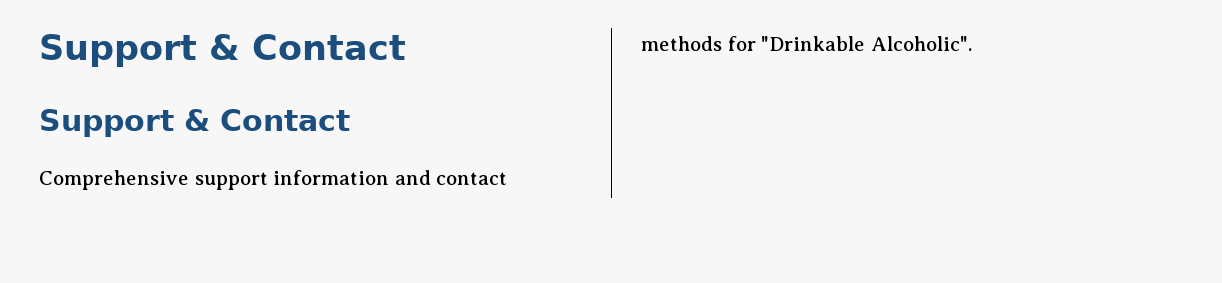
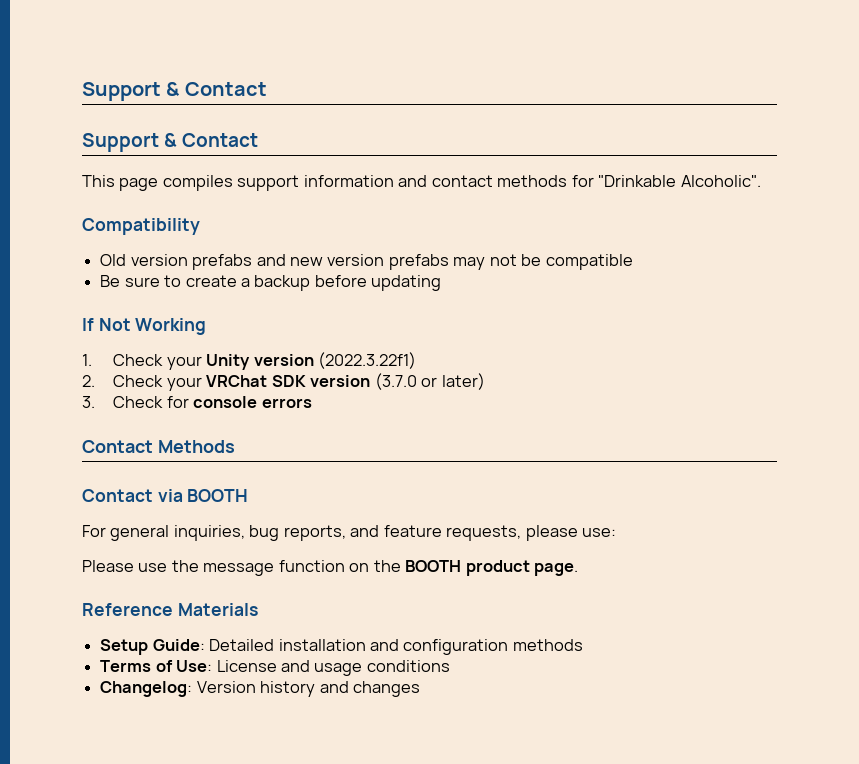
[39,170,189,190] Comprehensive -> [82,175,233,191] This page compiles
(972, 43) none -> [82,218,200,235] [100,254,633,270] [100,275,442,291] [82,318,207,335] [82,352,417,370] [82,373,485,391] [82,396,312,408] [82,440,235,453] [82,489,249,502] [82,525,617,541] [82,560,579,576] [82,603,258,616] [100,639,583,655] [100,660,450,676] [100,681,420,697] // Compatibility // Old version prefabs and new version prefabs may not be compatible // Be sure to create a backup before updating // If Not Working // 1. Check your Unity version (2022.3.22f1) // 2. Check your VRChat SDK version (3.7.0 or later) // 3. Check for console errors // Contact Methods // Contact via BOOTH // For general inquiries, bug reports, and feature requests, please use: // Please use the message function on the BOOTH product page. // Reference Materials // Setup Guide: Detailed installation and configuration methods // Terms of Use: License and usage conditions // Changelog: Version history and changes

